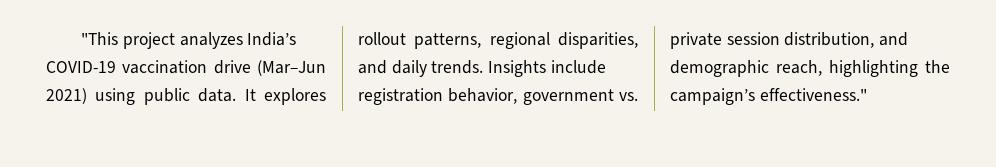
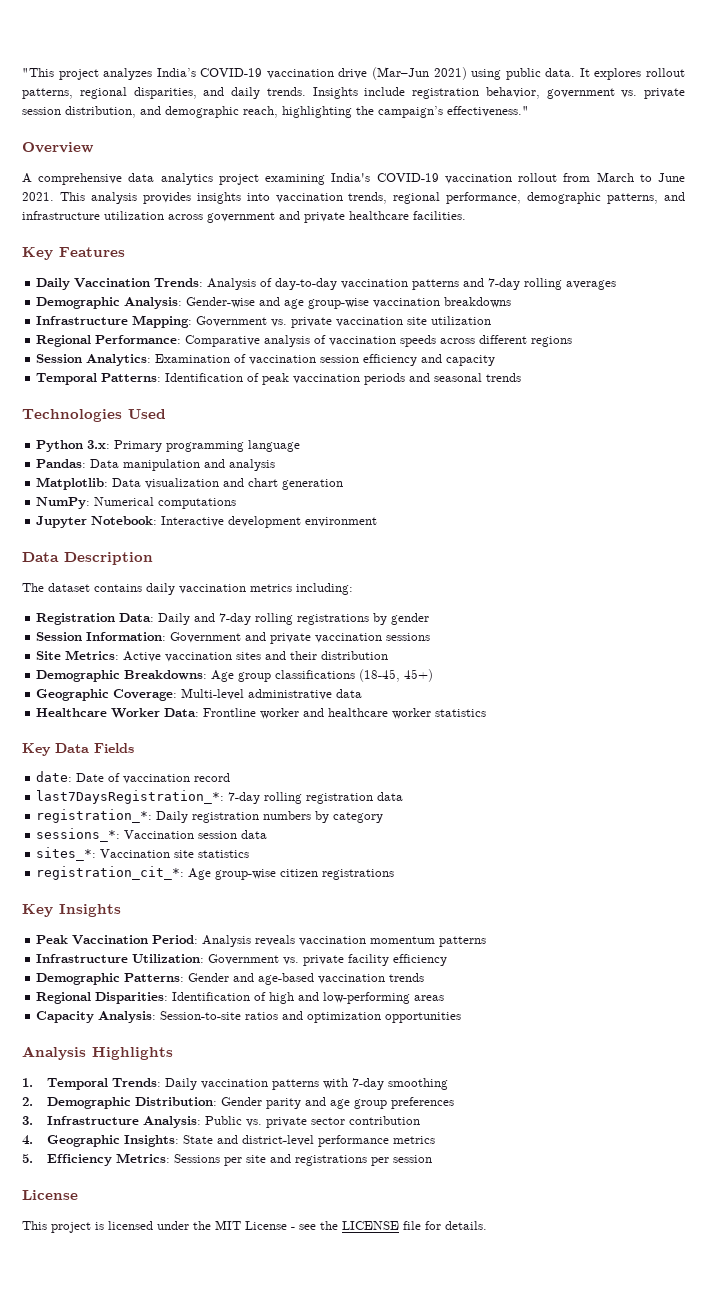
(867, 94) none -> [22,142,94,153] [22,172,686,185] [22,192,685,204] [22,211,466,223] [22,247,125,260] [36,278,617,290] [36,297,512,309] [36,315,492,328] [36,335,573,347] [36,354,496,366] [36,373,522,385] [22,409,166,422] [36,440,301,452] [36,459,276,471] [36,477,344,490] [36,497,237,509] [36,516,378,528] [22,552,153,565] [22,583,353,595] [36,613,430,625] [36,632,431,644] [36,650,389,662] [36,669,434,682] [36,688,363,701] [36,708,487,719] [22,743,134,756] [36,771,231,784] [36,790,404,804] [36,809,384,823] [36,828,268,842] [36,847,250,861] [36,866,395,880] [22,904,121,917] [36,935,487,947] [36,954,448,966] [36,973,425,985] [36,992,445,1004] [36,1011,462,1023] [22,1046,173,1060] [22,1078,449,1090] [22,1097,455,1109] [22,1116,421,1128] [22,1135,436,1147] [22,1153,433,1166] [22,1190,78,1200] [22,1220,487,1233] // Overview // A comprehensive data analytics project examining India's COVID-19 vaccination rollout from March to June 2021. This analysis provides insights into vaccination trends, regional performance, demographic patterns, and infrastructure utilization across government and private healthcare facilities. // Key Features // Daily Vaccination Trends: Analysis of day-to-day vaccination patterns and 7-day rolling averages // Demographic Analysis: Gender-wise and age group-wise vaccination breakdowns // Infrastructure Mapping: Government vs. private vaccination site utilization // Regional Performance: Comparative analysis of vaccination speeds across different regions // Session Analytics: Examination of vaccination session efficiency and capacity // Temporal Patterns: Identification of peak vaccination periods and seasonal trends // Technologies Used // Python 3.x: Primary programming language // Pandas: Data manipulation and analysis // Matplotlib: Data visualization and chart generation // NumPy: Numerical computations // Jupyter Notebook: Interactive development environment // Data Description // The dataset contains daily vaccination metrics including: // Registration Data: Daily and 7-day rolling registrations by gender // Session Information: Government and private vaccination sessions // Site Metrics: Active vaccination sites and their distribution // Demographic Breakdowns: Age group classifications (18-45, 45+) // Geographic Coverage: Multi-level administrative data // Healthcare Worker Data: Frontline worker and healthcare worker statistics // Key Data Fields // date: Date of vaccination record // last7DaysRegistration_*: 7-day rolling registration data // registration_*: Daily registration numbers by category // sessions_*: Vaccination session data // sites_*: Vaccination site statistics // registration_cit_*: Age group-wise citizen registrations // Key Insights // Peak Vaccination Period: Analysis reveals vaccination momentum patterns // Infrastructure Utilization: Government vs. private facility efficiency // Demographic Patterns: Gender and age-based vaccination trends // Regional Disparities: Identification of high and low-performing areas // Capacity Analysis: Session-to-site ratios and optimization opportunities // Analysis Highlights // 1. Temporal Trends: Daily vaccination patterns with 7-day smoothing // 2. Demographic Distribution: Gender parity and age group preferences // 3. Infrastructure Analysis: Public vs. private sector contribution // 4. Geographic Insights: State and district-level performance metrics // 5. Efficiency Metrics: Sessions per site and registrations per session // License // This project is licensed under the MIT License - see the LICENSE file for details.

